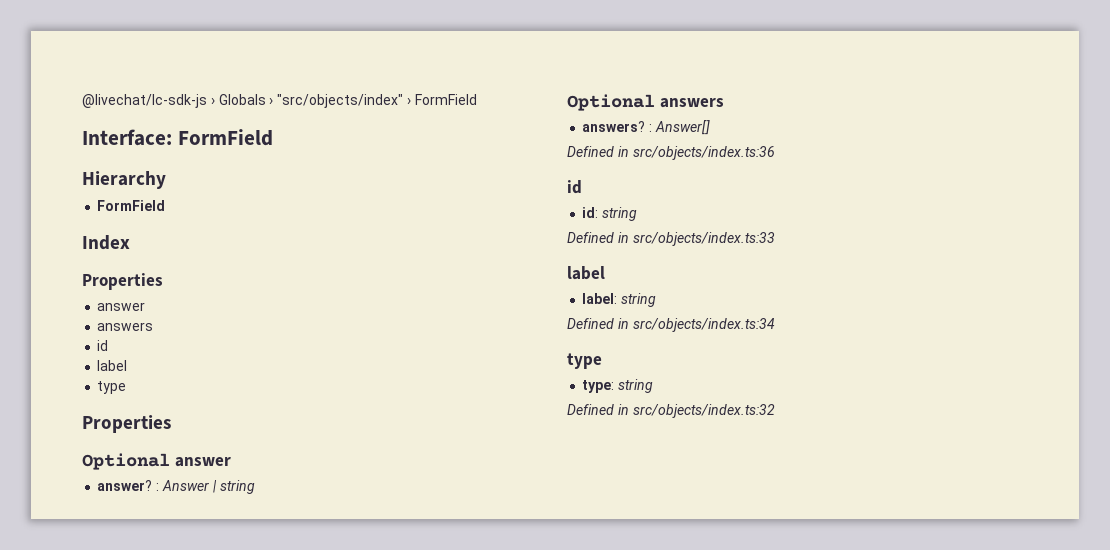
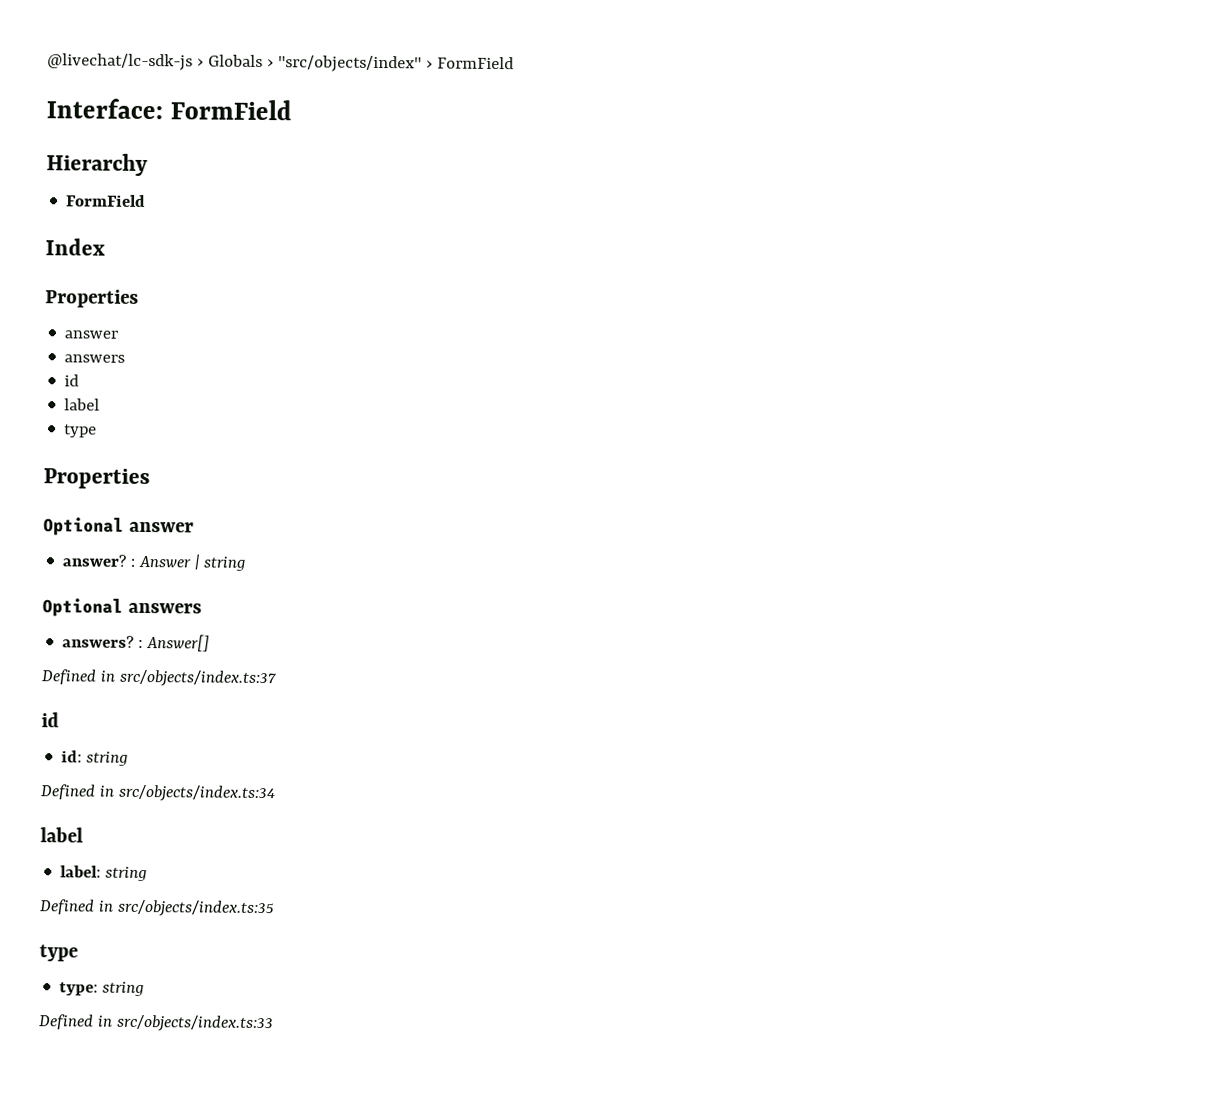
[632,146,775,160] src/objects/index.ts:36 -> [118,669,277,688] src/objects/index.ts:37
[632,232,775,246] src/objects/index.ts:33 -> [117,784,276,803] src/objects/index.ts:34
[632,318,775,332] src/objects/index.ts:34 -> [116,899,275,918] src/objects/index.ts:35
[632,404,775,418] src/objects/index.ts:32 -> [115,1014,274,1033] src/objects/index.ts:33

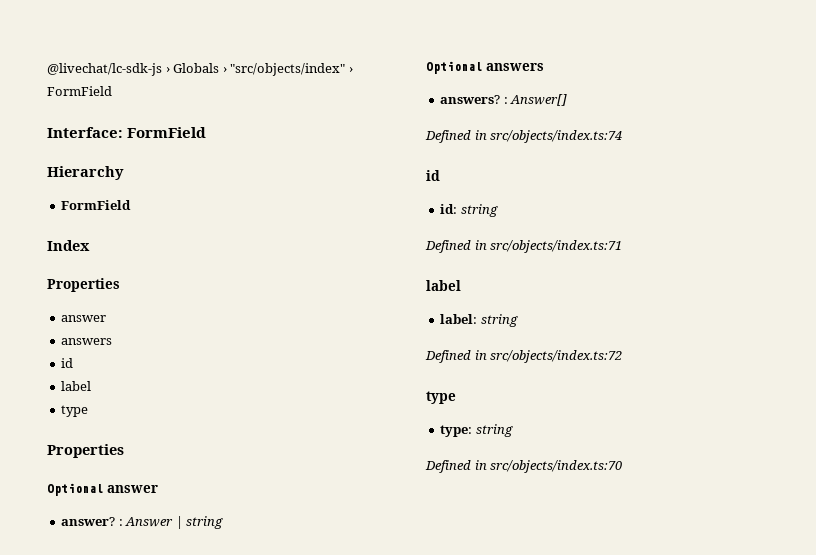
[118,669,277,688] src/objects/index.ts:37 -> [490,130,623,143] src/objects/index.ts:74
[117,784,276,803] src/objects/index.ts:34 -> [490,240,623,253] src/objects/index.ts:71
[116,899,275,918] src/objects/index.ts:35 -> [490,350,623,363] src/objects/index.ts:72
[115,1014,274,1033] src/objects/index.ts:33 -> [490,460,623,473] src/objects/index.ts:70

